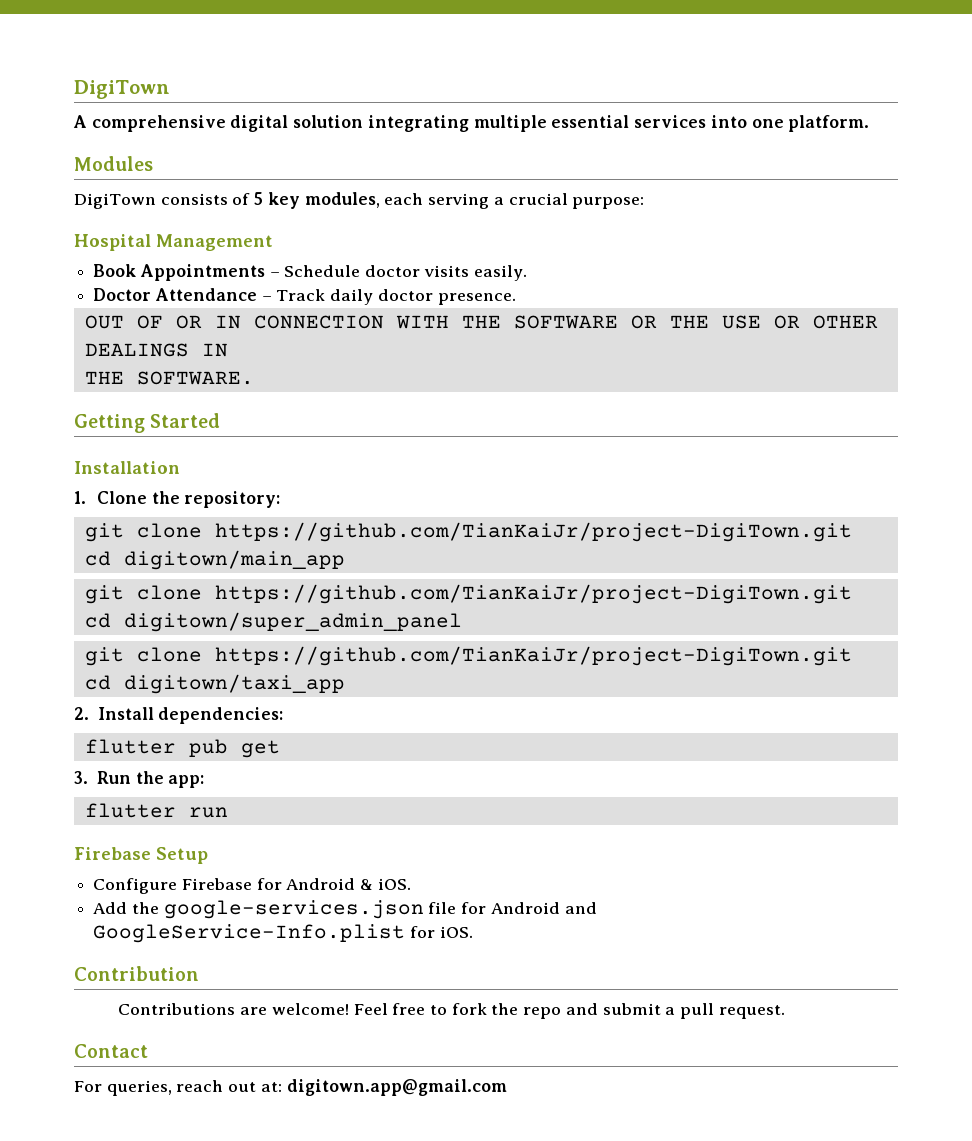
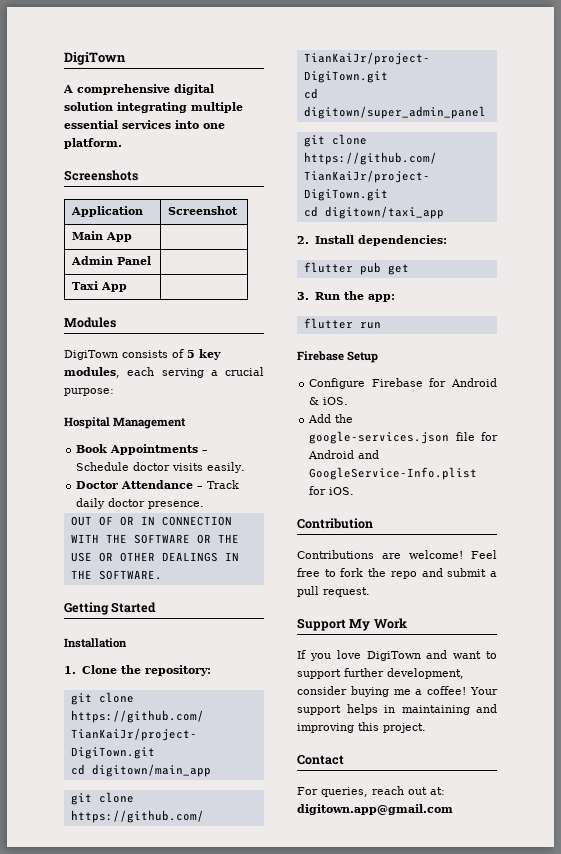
(870, 123) none -> [64,170,138,181] [71,206,144,217] [168,206,239,215] [72,231,133,242] [71,256,152,265] [72,281,128,292] // Screenshots // Application | Screenshot // Main App | // Admin Panel | // Taxi App |
(785, 1012) none -> [297,618,407,631] [297,650,497,661] [297,668,464,679] [297,686,498,697] [297,704,497,715] [297,722,426,733] // Support My Work // If you love DigiTown and want to support further development, consider buying me a coffee! Your support helps in maintaining and improving this project.

